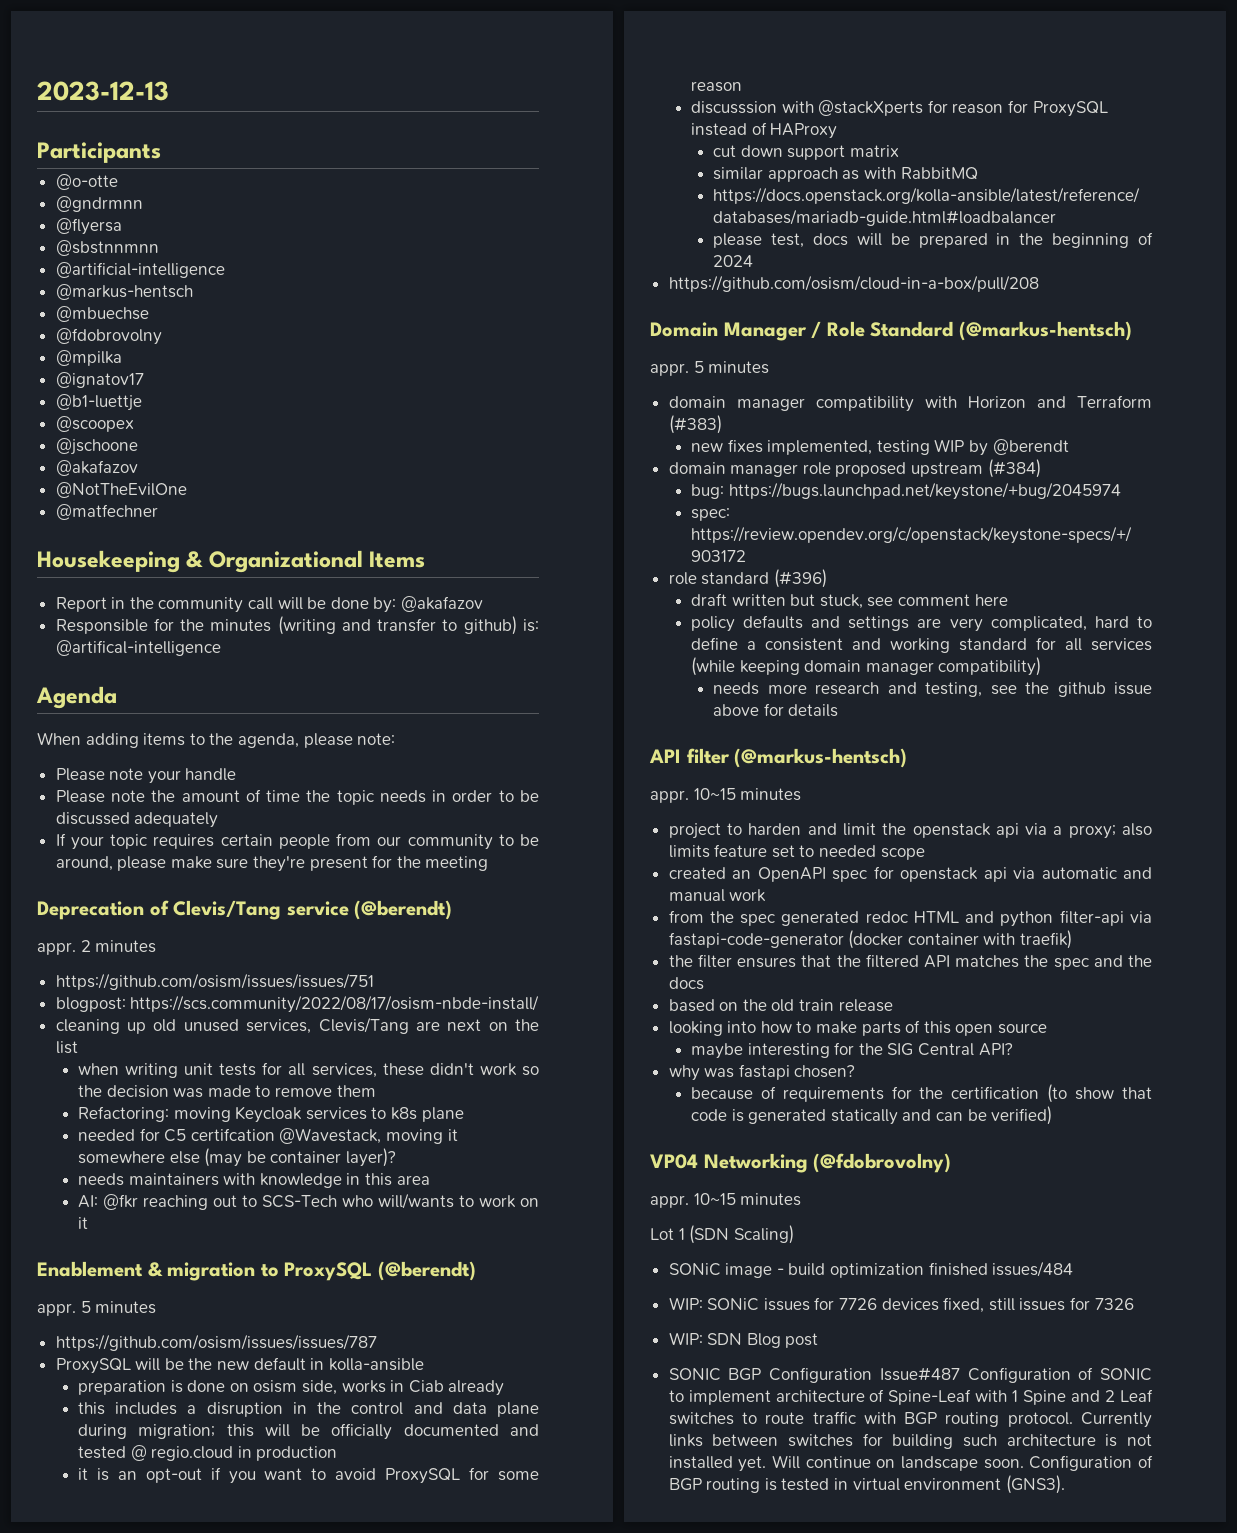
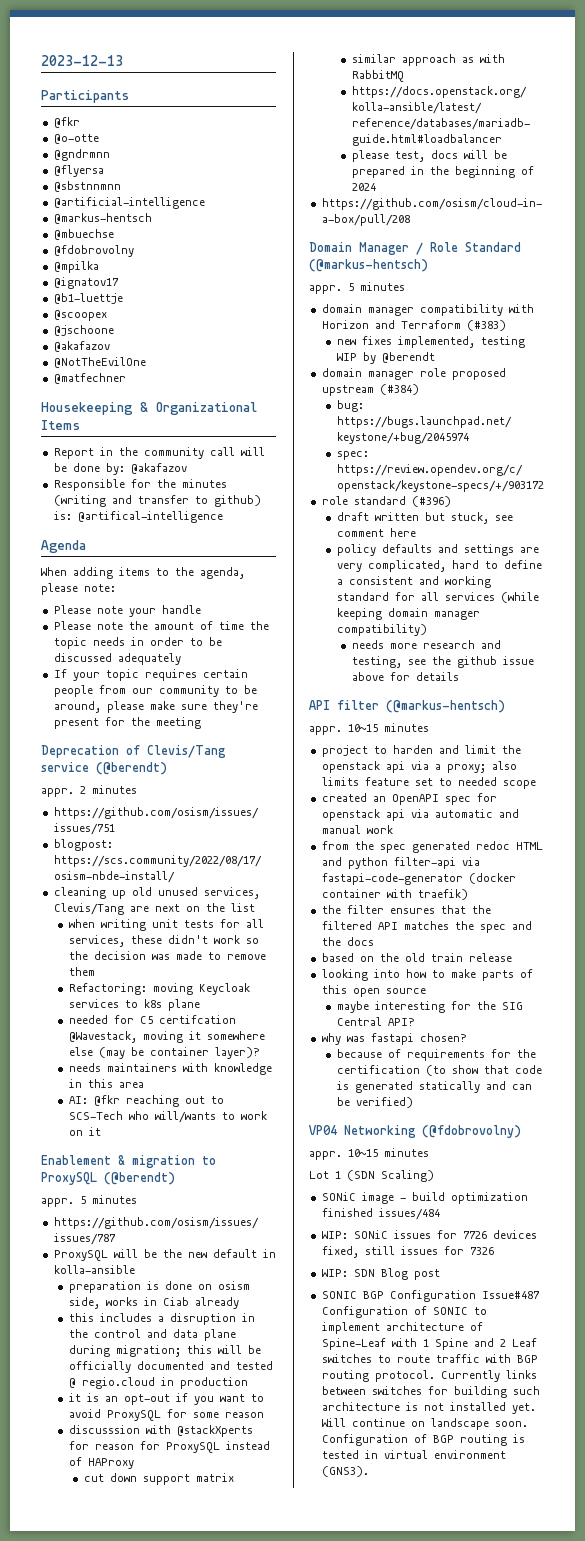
(161, 152) none -> [53,117,80,128] // @fkr

